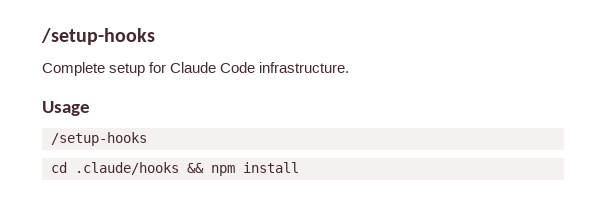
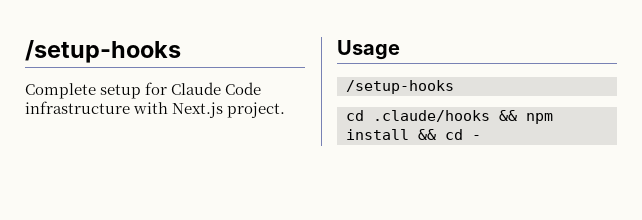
[259,62,350,73] infrastructure. -> [25,101,286,118] infrastructure with Next.js project.
(299, 167) none -> [418,129,481,140] && cd -

